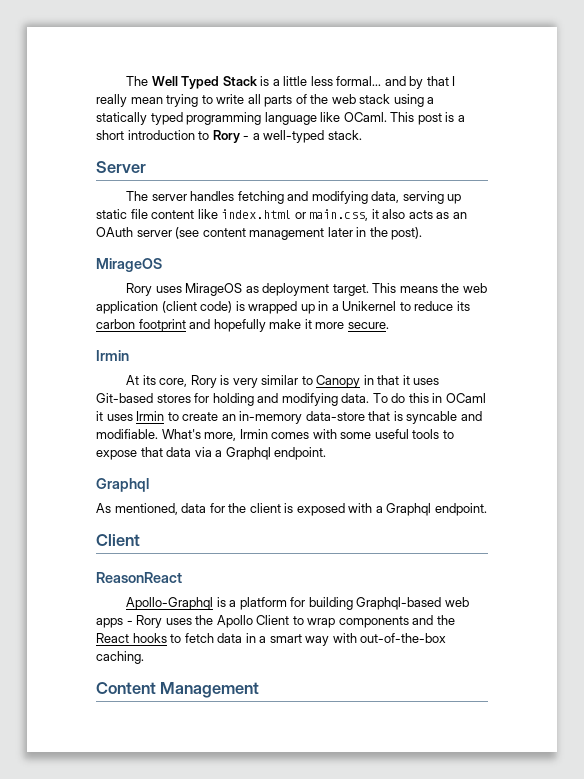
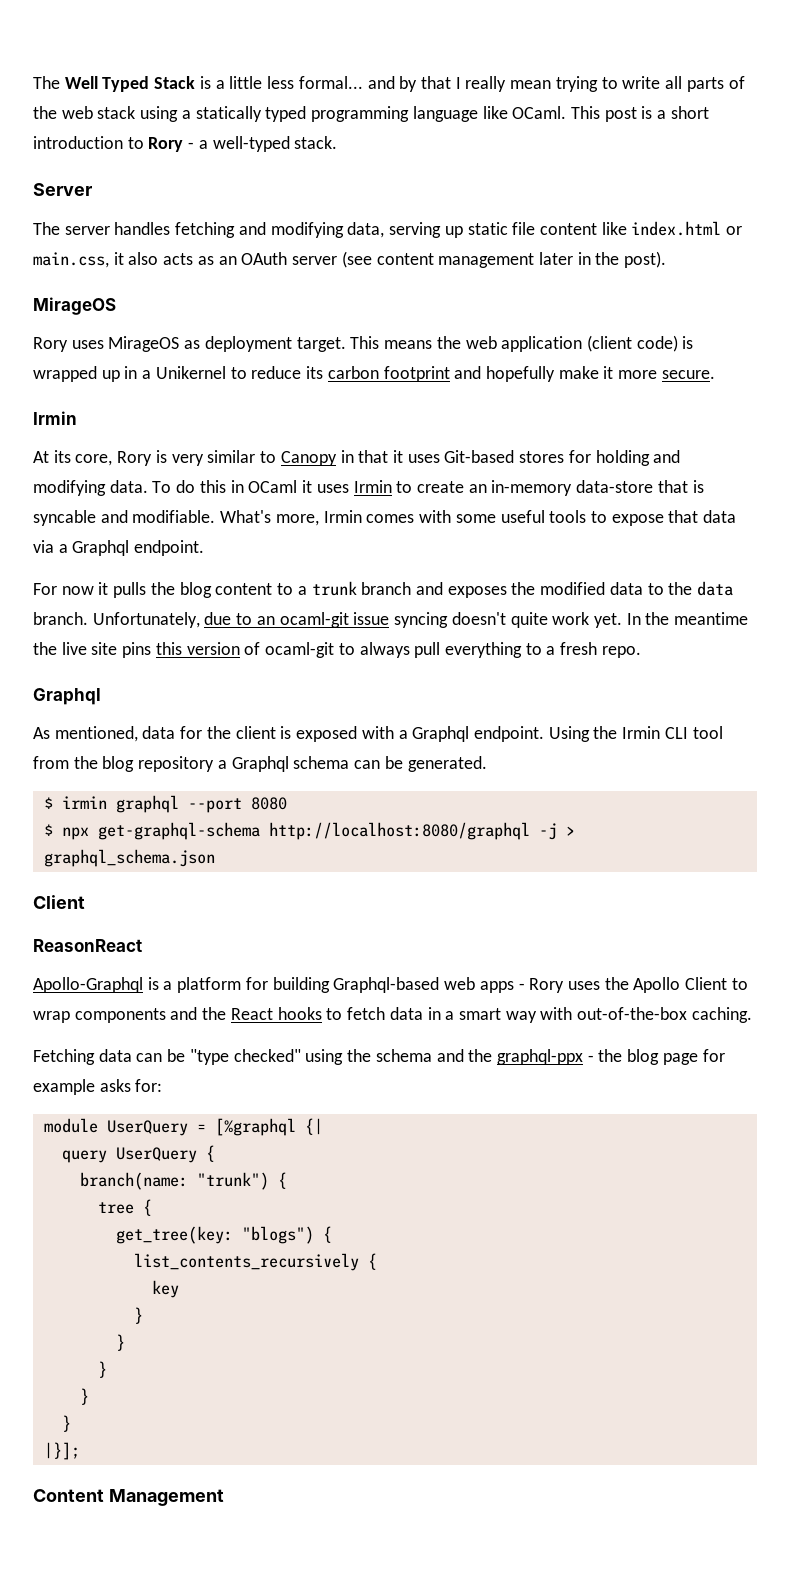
(327, 453) none -> [33,581,734,598] [33,612,749,628] [33,642,641,658] // For now it pulls the blog content to a trunk branch and exposes the modified data to the data branch. Unfortunately, due to an ocaml-git issue syncing doesn't quite work yet. In the meantime the live site pins this version of ocaml-git to always pull everything to a fresh repo.
(487, 509) none -> [548,726,723,742] [33,756,487,772] [43,795,287,813] [43,822,575,840] [43,849,215,867] Using the Irmin CLI tool from the blog repository a Graphql schema can be generated. // $ irmin graphql --port 8080 // $ npx get-graphql-schema http://localhost:8080/graphql -j > graphql_schema.json
(144, 657) none -> [33,1049,725,1065] [33,1079,163,1095] [43,1118,323,1136] [61,1145,215,1163] [79,1172,287,1190] [97,1199,152,1216] [115,1226,332,1244] [133,1253,377,1271] [151,1280,179,1298] [133,1307,143,1324] [115,1334,125,1351] [97,1361,107,1378] [79,1388,89,1405] [61,1415,71,1432] [43,1442,80,1460] // Fetching data can be "type checked" using the schema and the graphql-ppx - the blog page for example asks for: // module UserQuery = [%graphql {| // query UserQuery { // branch(name: "trunk") { // tree { // get_tree(key: "blogs") { // list_contents_recursively { // key // } // } // } // } // } // |}];

